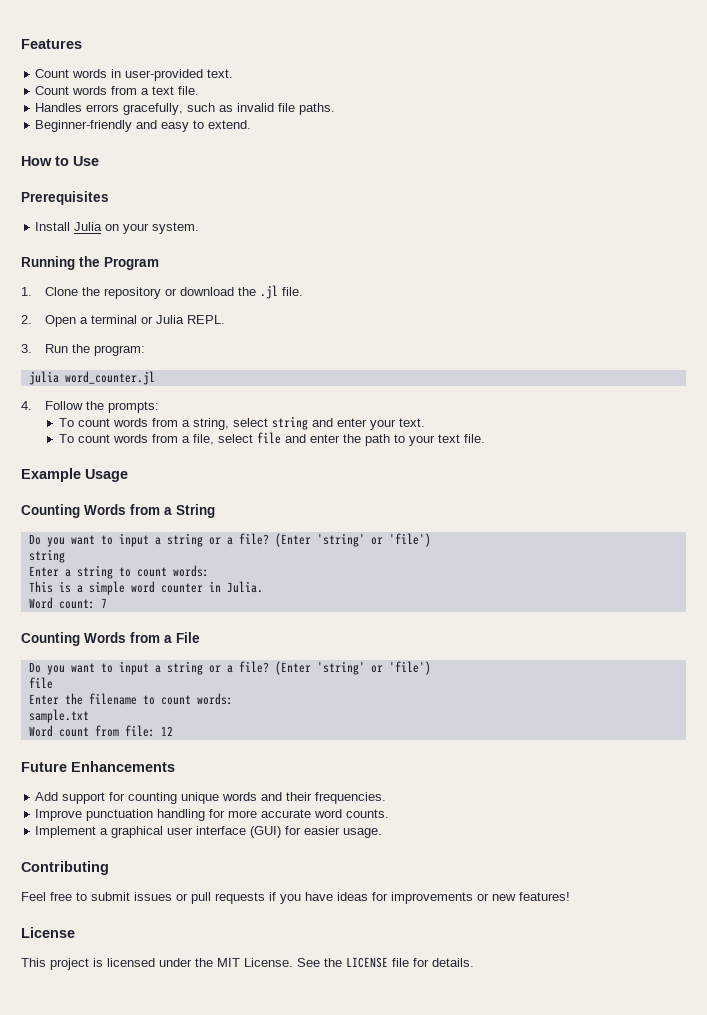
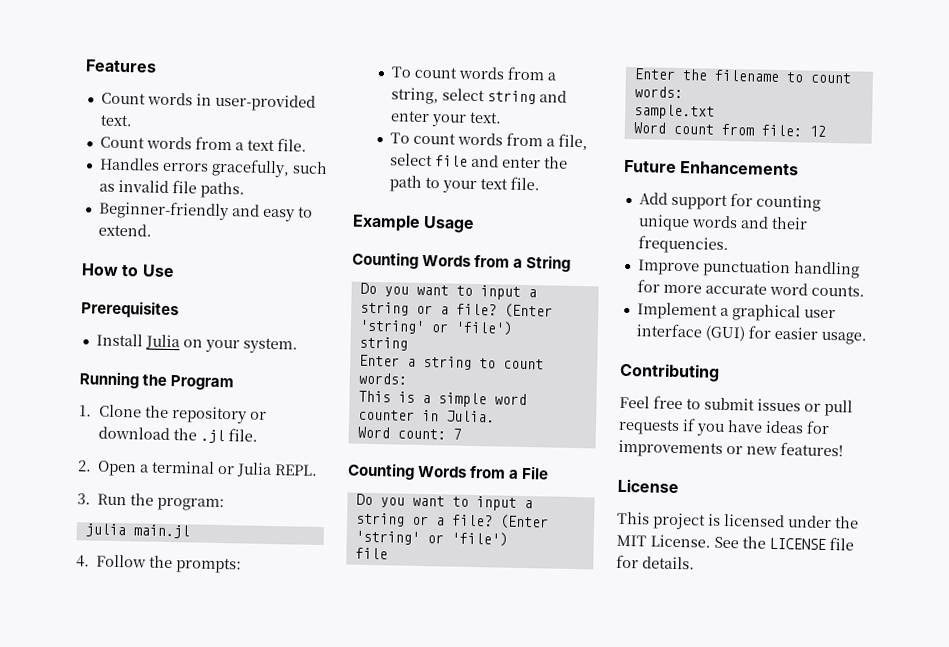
[64,371,155,385] word_counter.jl -> [132,524,190,539] main.jl

